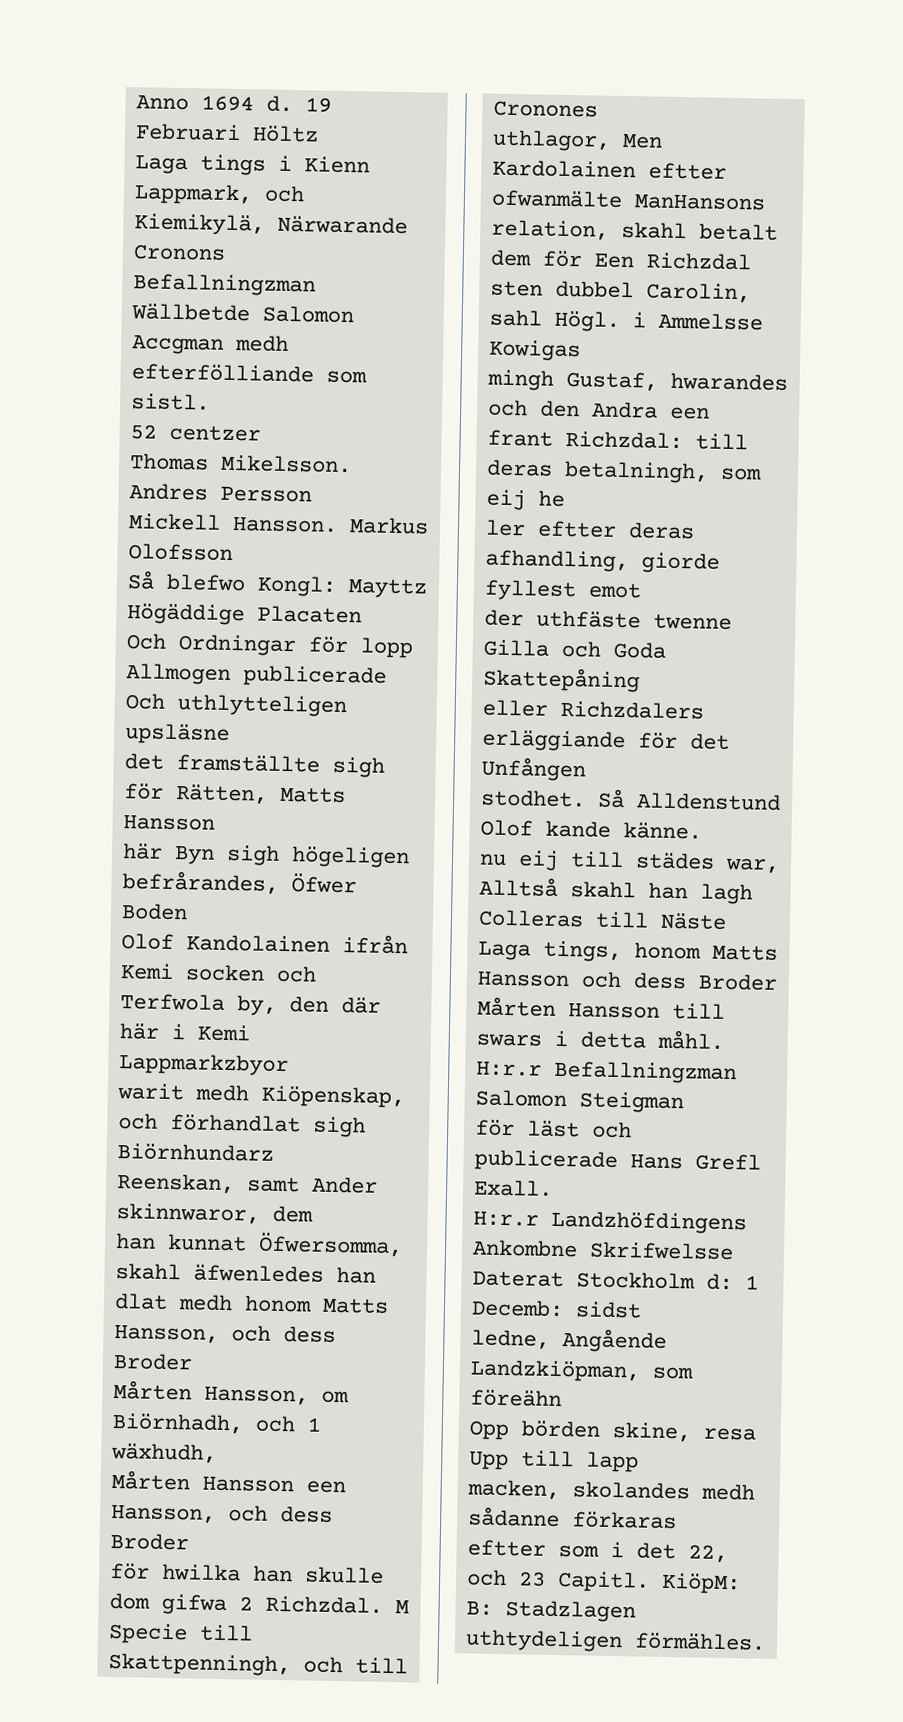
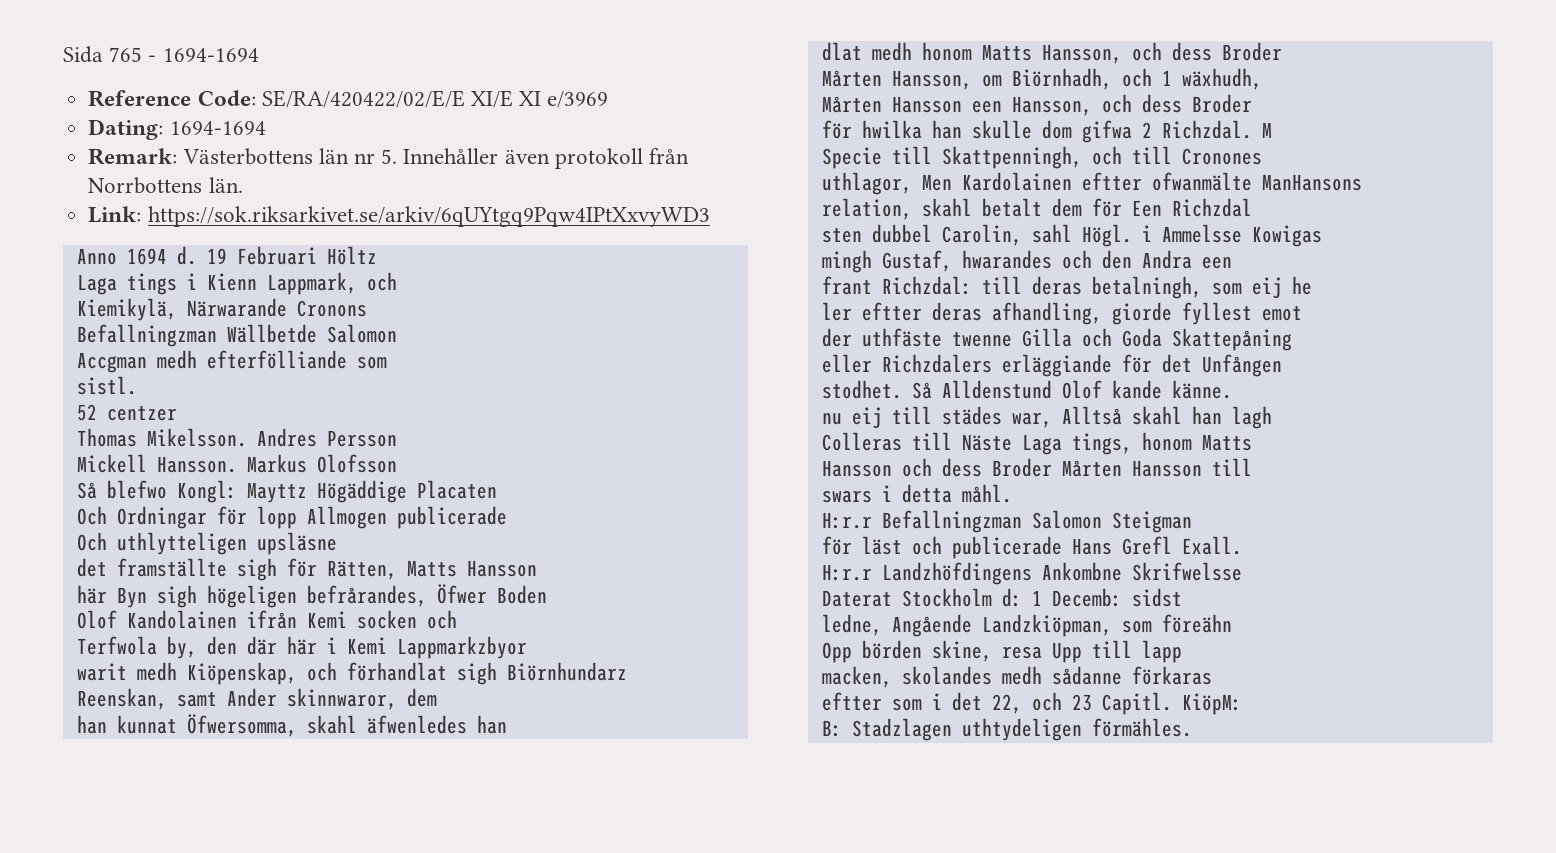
(135, 102) none -> [63,46,259,63] [88,90,609,108] [88,119,266,140] [88,148,689,169] [88,177,243,194] [88,206,710,227] Sida 765 - 1694-1694 // Reference Code: SE/RA/420422/02/E/E XI/E XI e/3969 // Dating: 1694-1694 // Remark: Västerbottens län nr 5. Innehåller även protokoll från Norrbottens län. // Link: https://sok.riksarkivet.se/arkiv/6qUYtgq9Pqw4IPtXxvyWD3 //

